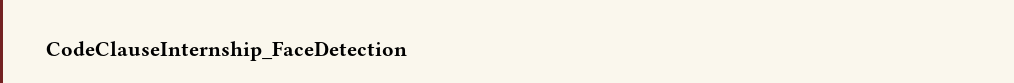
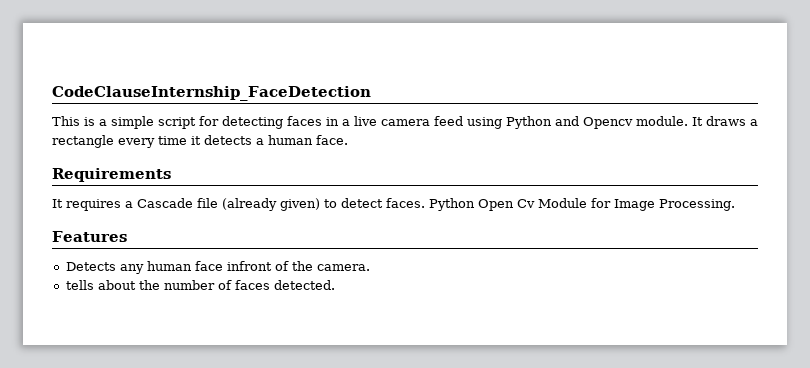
(407, 51) none -> [52,116,758,129] [52,135,348,148] [52,168,171,182] [52,198,735,211] [52,231,127,242] [65,261,370,274] [65,280,335,290] // This is a simple script for detecting faces in a live camera feed using Python and Opencv module. It draws a rectangle every time it detects a human face. // Requirements // It requires a Cascade file (already given) to detect faces. Python Open Cv Module for Image Processing. // Features // Detects any human face infront of the camera. // tells about the number of faces detected.

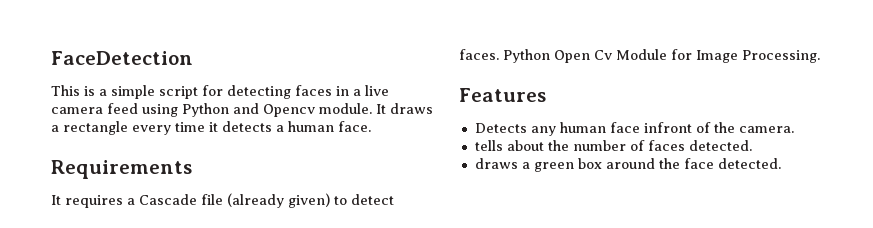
[52,86,371,101] CodeClauseInternship_FaceDetection -> [51,51,193,65] FaceDetection
(335, 285) none -> [474,158,781,172] // draws a green box around the face detected.

